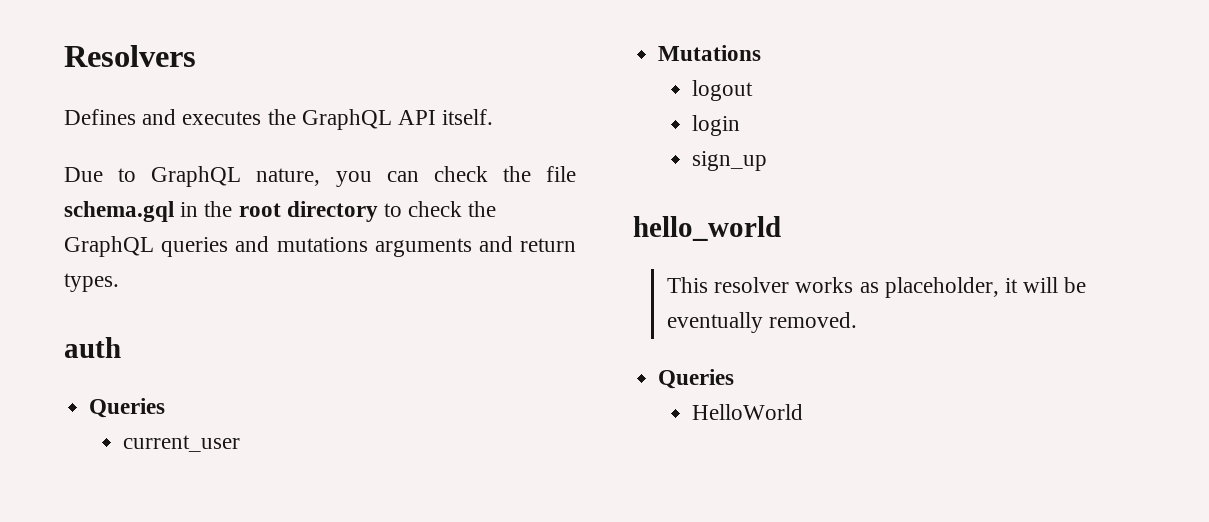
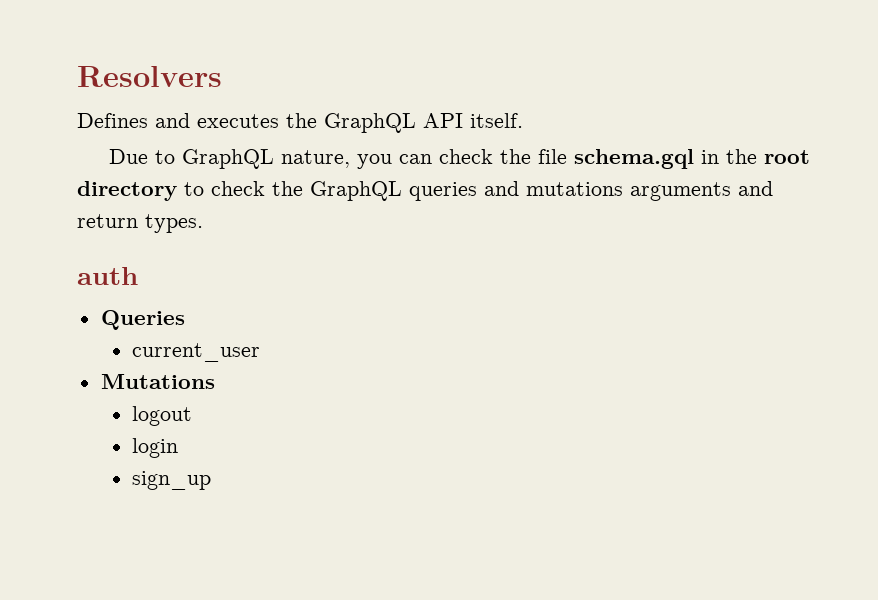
[633,216,781,241] [667,277,1087,298] [667,312,858,333] [658,369,735,389] [692,404,804,420] // hello_world // This resolver works as placeholder, it will be eventually removed. // Queries // HelloWorld -> (212, 480) none

